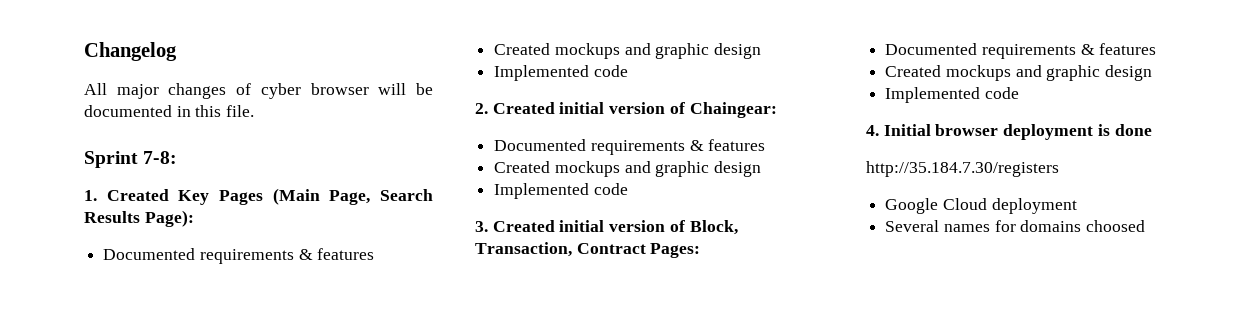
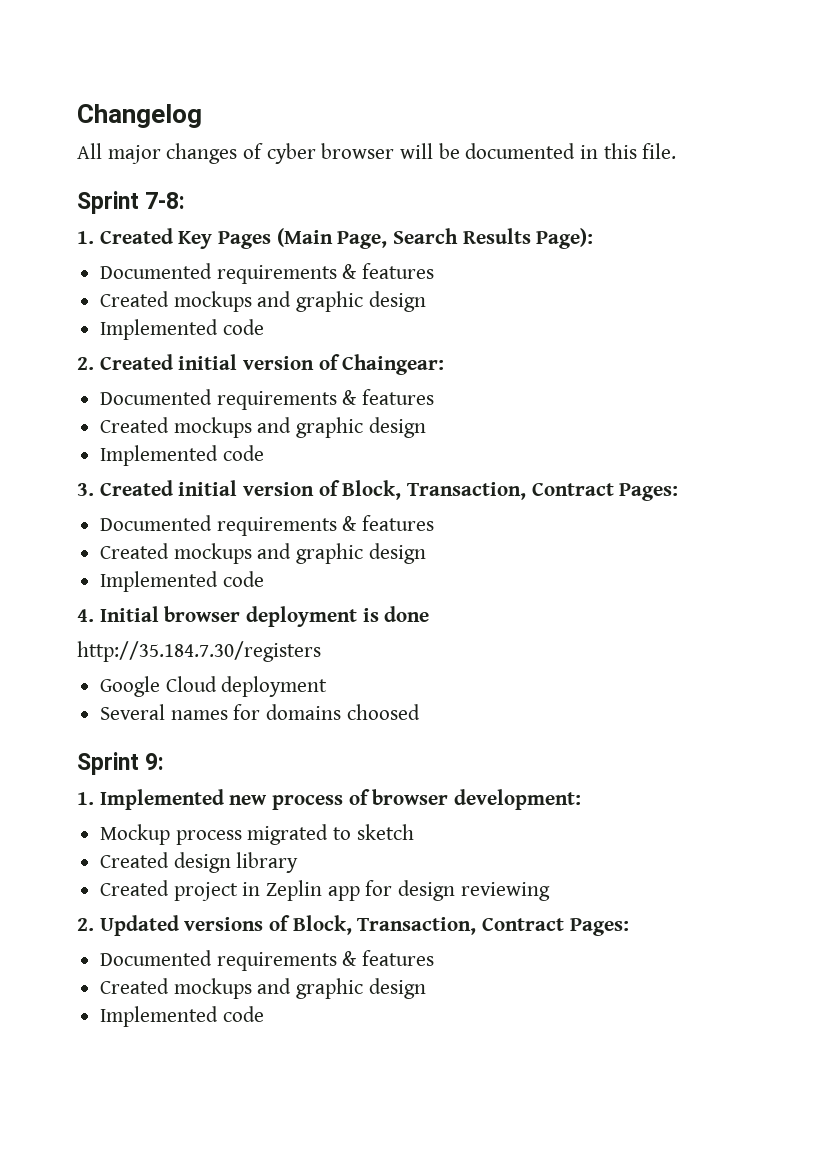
(1146, 226) none -> [77,752,165,775] [77,789,582,810] [100,824,414,845] [100,852,299,873] [100,880,550,901] [77,915,629,936] [100,950,435,971] [100,978,426,999] [100,1006,264,1027] // Sprint 9: // 1. Implemented new process of browser development: // Mockup process migrated to sketch // Created design library // Created project in Zeplin app for design reviewing // 2. Updated versions of Block, Transaction, Contract Pages: // Documented requirements & features // Created mockups and graphic design // Implemented code

